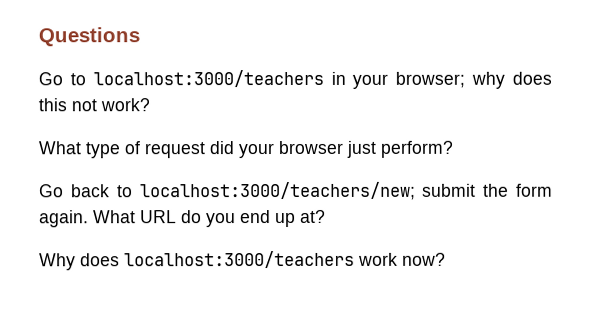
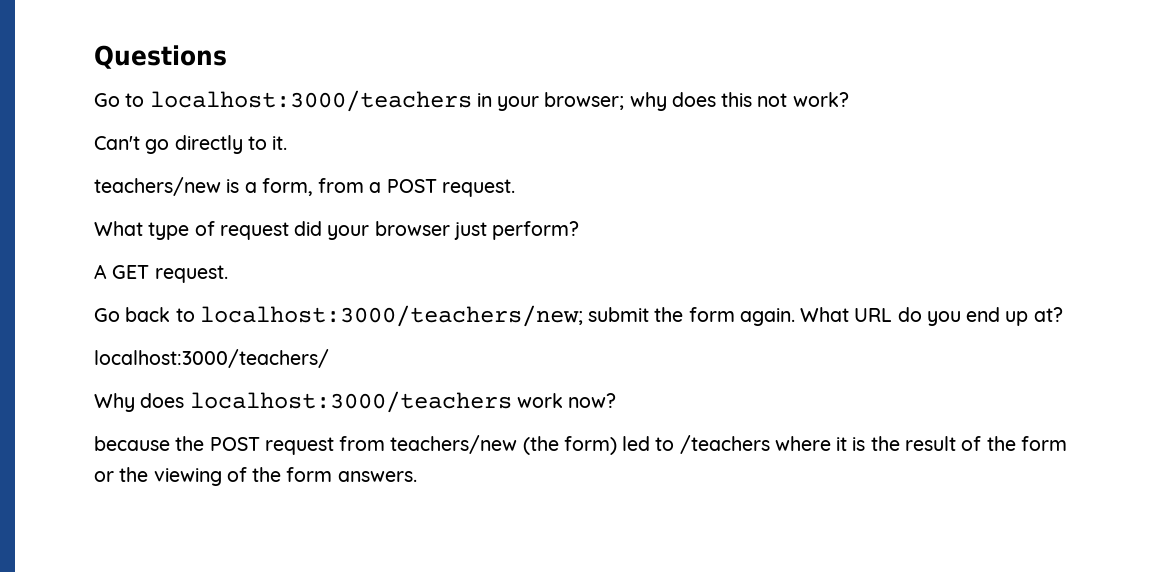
(150, 105) none -> [94,135,288,154] [94,177,515,197] // Can't go directly to it. // teachers/new is a form, from a POST request.
(454, 149) none -> [94,264,228,283] // A GET request.
(326, 216) none -> [94,349,329,368] // localhost:3000/teachers/
(446, 259) none -> [94,435,1067,455] [94,467,417,486] // because the POST request from teachers/new (the form) led to /teachers where it is the result of the form or the viewing of the form answers.

